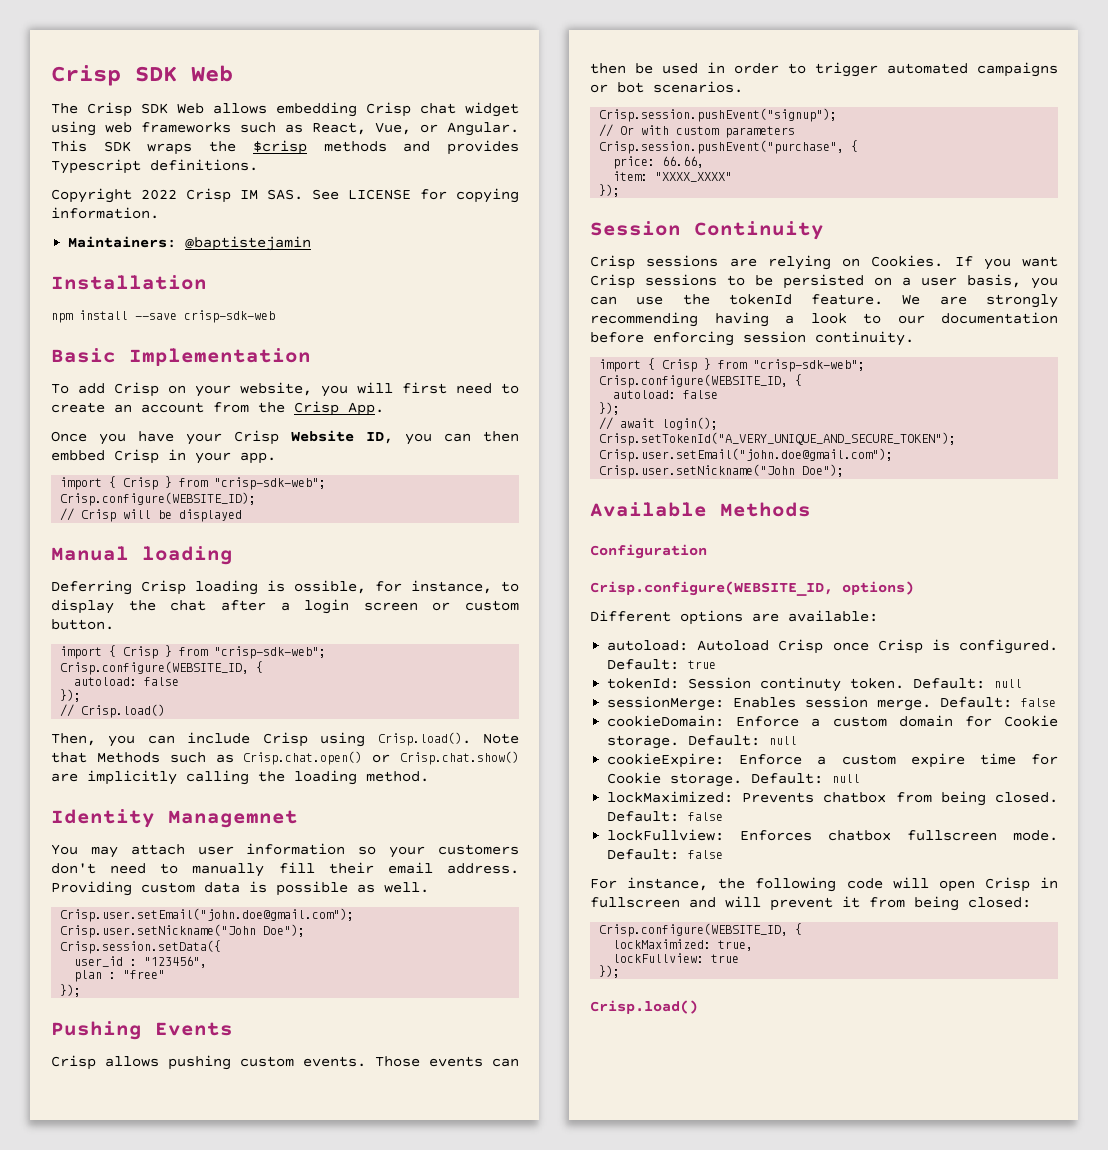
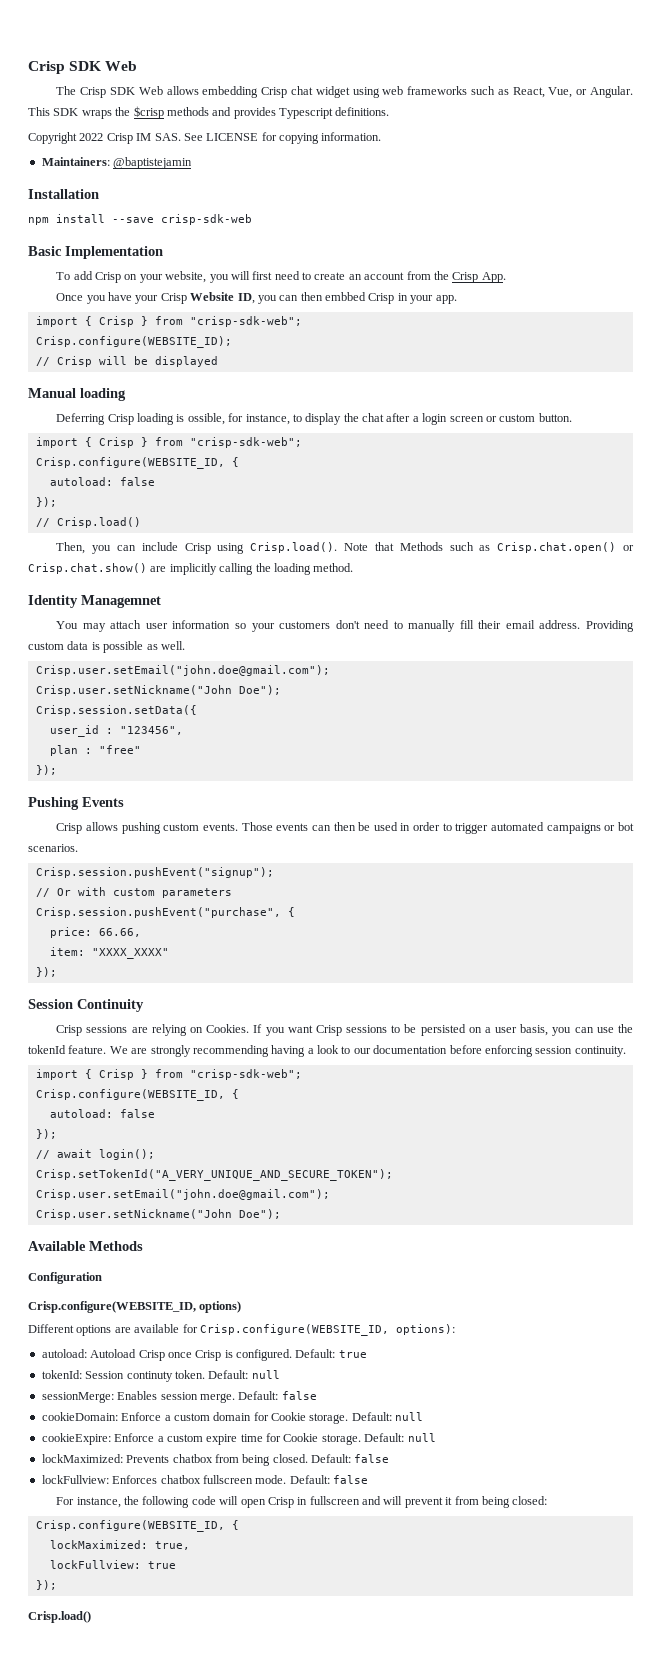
[788,610,878,622] available: -> [134,1324,455,1336] available for Crisp.configure(WEBSITE_ID, options):

